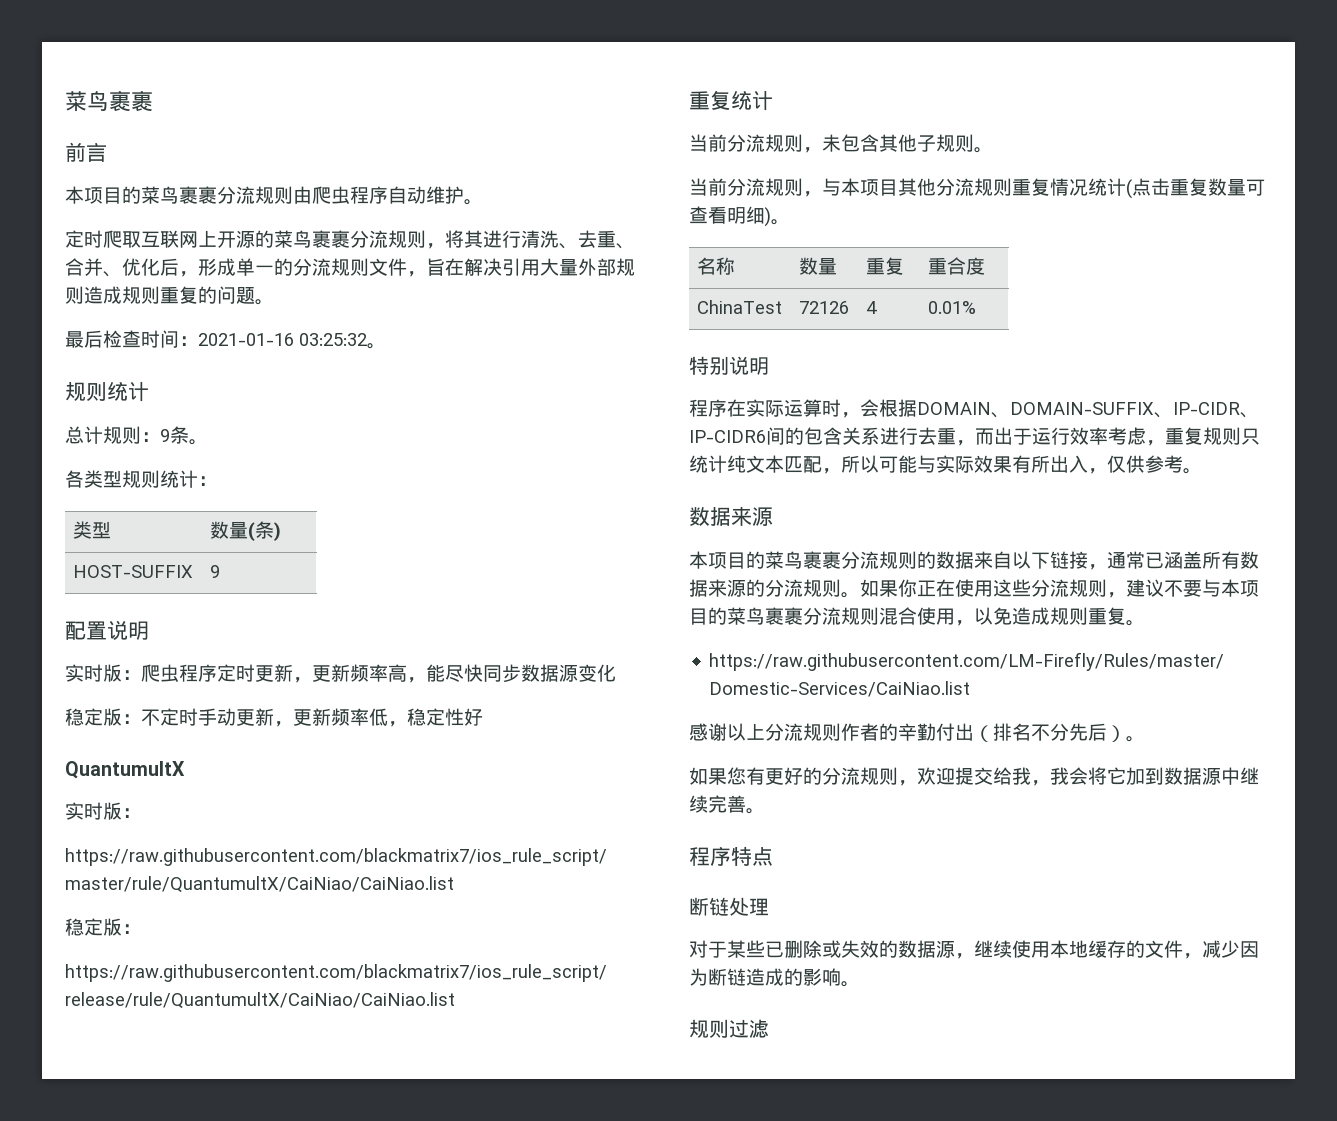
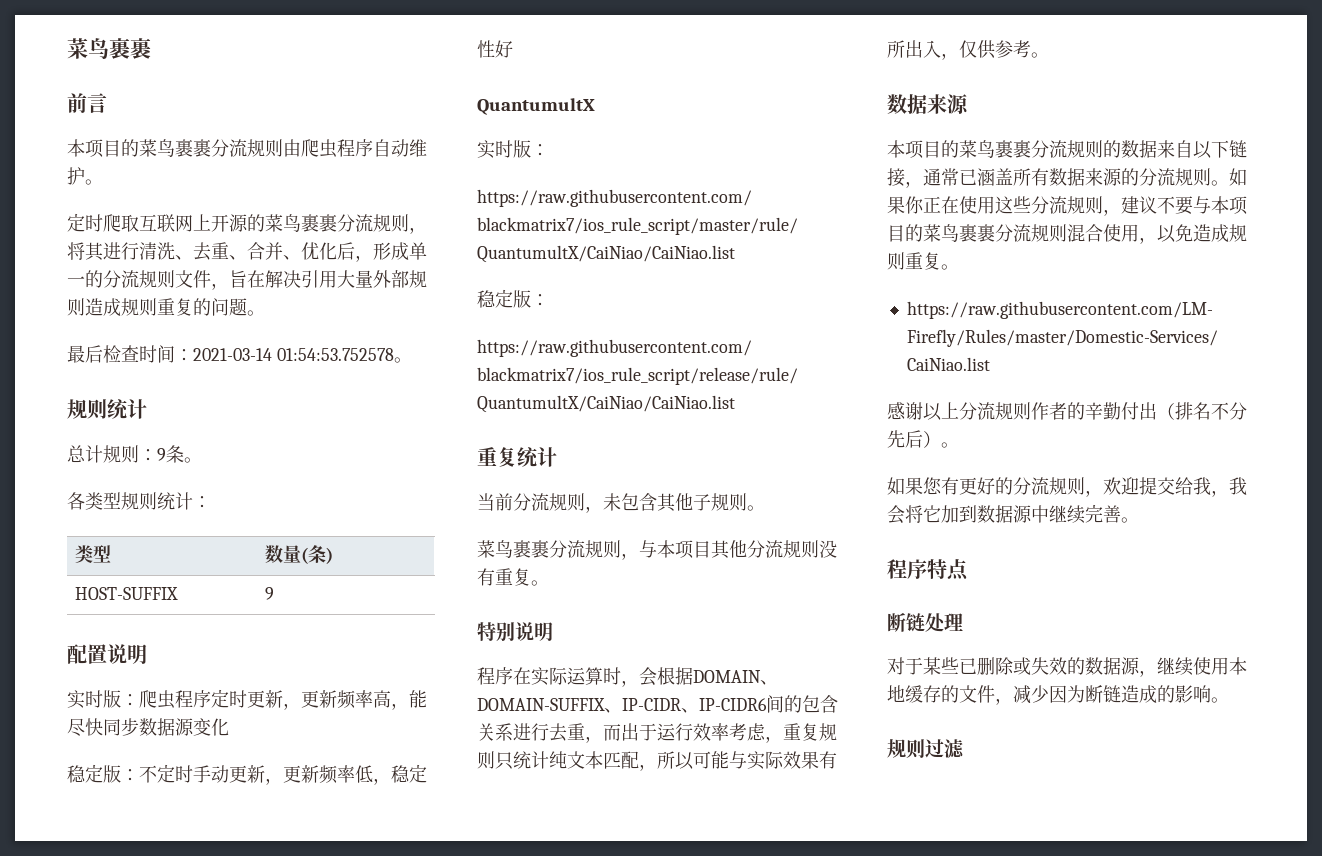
[198,333,367,346] 2021-01-16 03:25:32 -> [193,348,394,361] 2021-03-14 01:54:53.752578
[689,178,727,196] 当前 -> [477,540,550,558] 菜鸟裹裹
[1012,178,1265,199] [689,206,790,227] [697,257,736,275] [799,257,838,275] [866,257,905,275] [928,257,986,275] [697,300,783,314] [799,301,850,314] [866,301,878,314] [928,301,977,314] 重复情况统计(点击重复数量可查看明细)。 // 名称 | 数量 | 重复 | 重合度 // ChinaTest | 72126 | 4 | 0.01% -> [819,540,837,558] [477,568,549,586] 没有重复。

